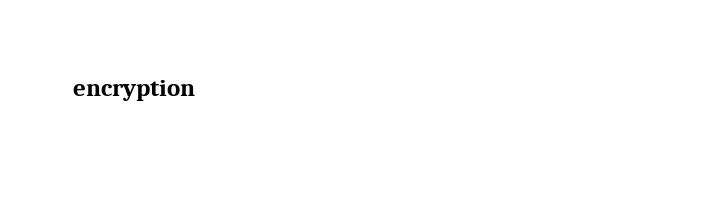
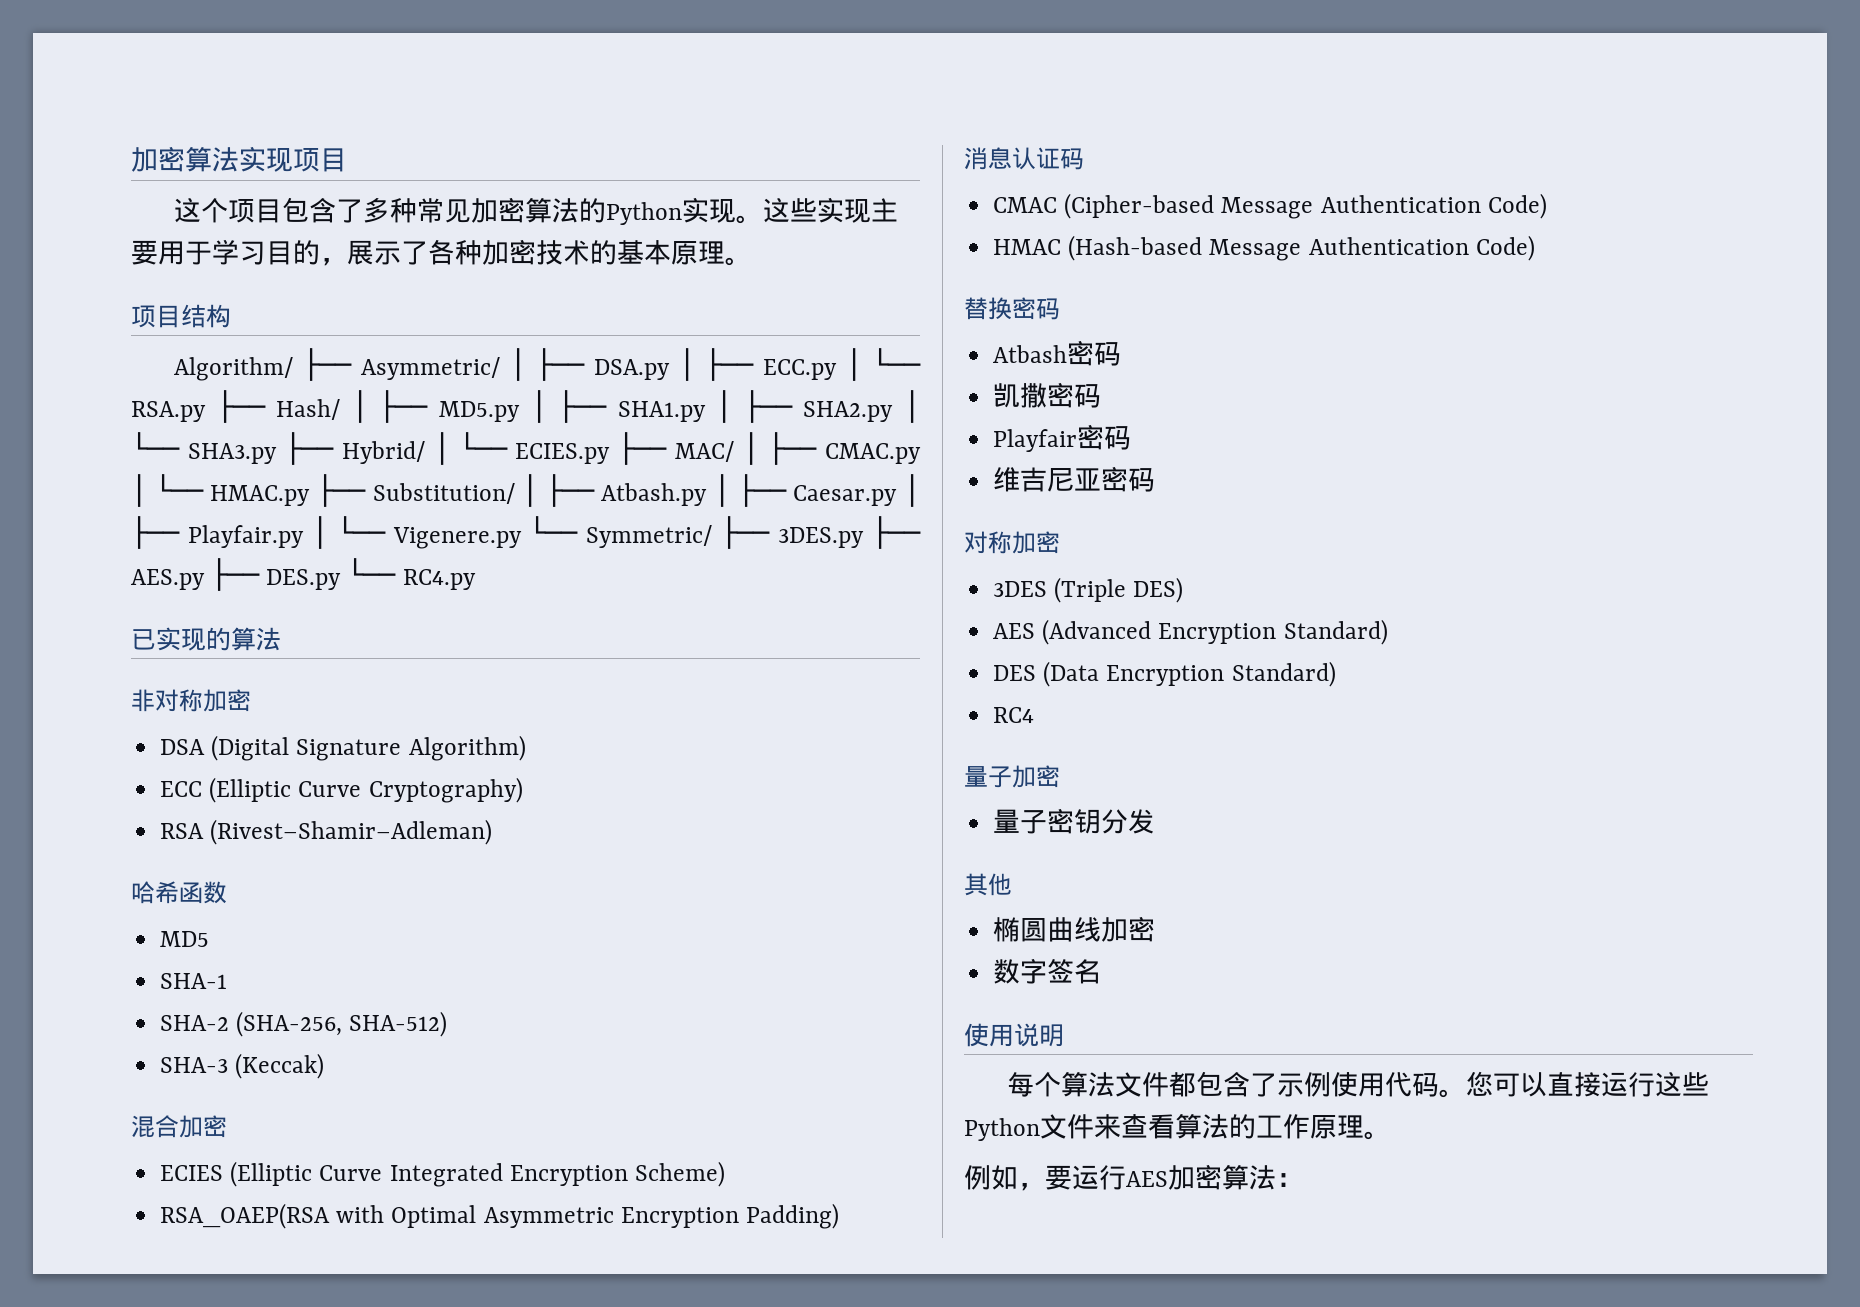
[73,80,195,101] encryption -> [131,146,347,172] [174,197,899,225] [131,239,752,266] [131,304,231,328] [174,348,921,381] [131,390,921,423] [131,432,921,465] [131,474,920,507] [131,516,922,549] [131,558,476,591] [131,627,281,651] [131,689,251,712] [160,735,526,761] [160,777,523,803] [160,819,493,845] [131,881,227,904] [160,931,210,947] [160,973,228,989] [160,1011,448,1037] [160,1053,325,1079] [131,1115,227,1138] [160,1161,725,1187] [160,1203,839,1229] [964,147,1084,170] [993,193,1547,219] [993,235,1535,261] [964,297,1060,320] [993,340,1122,366] [993,382,1102,408] [993,424,1132,452] [993,466,1156,492] [964,531,1060,554] [993,577,1184,603] [993,619,1388,645] [993,661,1336,687] [993,707,1035,723] [964,765,1060,788] [993,808,1156,834] [964,873,1012,896] [993,916,1156,942] [993,958,1102,984] [964,1023,1064,1047] [1007,1071,1710,1098] [964,1113,1391,1141] [964,1164,1303,1191] 加密算法实现项目 // 这个项目包含了多种常见加密算法的Python实现。这些实现主要用于学习目的，展示了各种加密技术的基本原理。 // 项目结构 // Algorithm/ ├── Asymmetric/ │ ├── DSA.py │ ├── ECC.py │ └── RSA.py ├── Hash/ │ ├── MD5.py │ ├── SHA1.py │ ├── SHA2.py │ └── SHA3.py ├── Hybrid/ │ └── ECIES.py ├── MAC/ │ ├── CMAC.py │ └── HMAC.py ├── Substitution/ │ ├── Atbash.py │ ├── Caesar.py │ ├── Playfair.py │ └── Vigenere.py └── Symmetric/ ├── 3DES.py ├── AES.py ├── DES.py └── RC4.py // 已实现的算法 // 非对称加密 // DSA (Digital Signature Algorithm) // ECC (Elliptic Curve Cryptography) // RSA (Rivest–Shamir–Adleman) // 哈希函数 // MD5 // SHA-1 // SHA-2 (SHA-256, SHA-512) // SHA-3 (Keccak) // 混合加密 // ECIES (Elliptic Curve Integrated Encryption Scheme) // RSA_OAEP(RSA with Optimal Asymmetric Encryption Padding) // 消息认证码 // CMAC (Cipher-based Message Authentication Code) // HMAC (Hash-based Message Authentication Code) // 替换密码 // Atbash密码 // 凯撒密码 // Playfair密码 // 维吉尼亚密码 // 对称加密 // 3DES (Triple DES) // AES (Advanced Encryption Standard) // DES (Data Encryption Standard) // RC4 // 量子加密 // 量子密钥分发 // 其他 // 椭圆曲线加密 // 数字签名 // 使用说明 // 每个算法文件都包含了示例使用代码。您可以直接运行这些Python文件来查看算法的工作原理。 // 例如，要运行AES加密算法：

